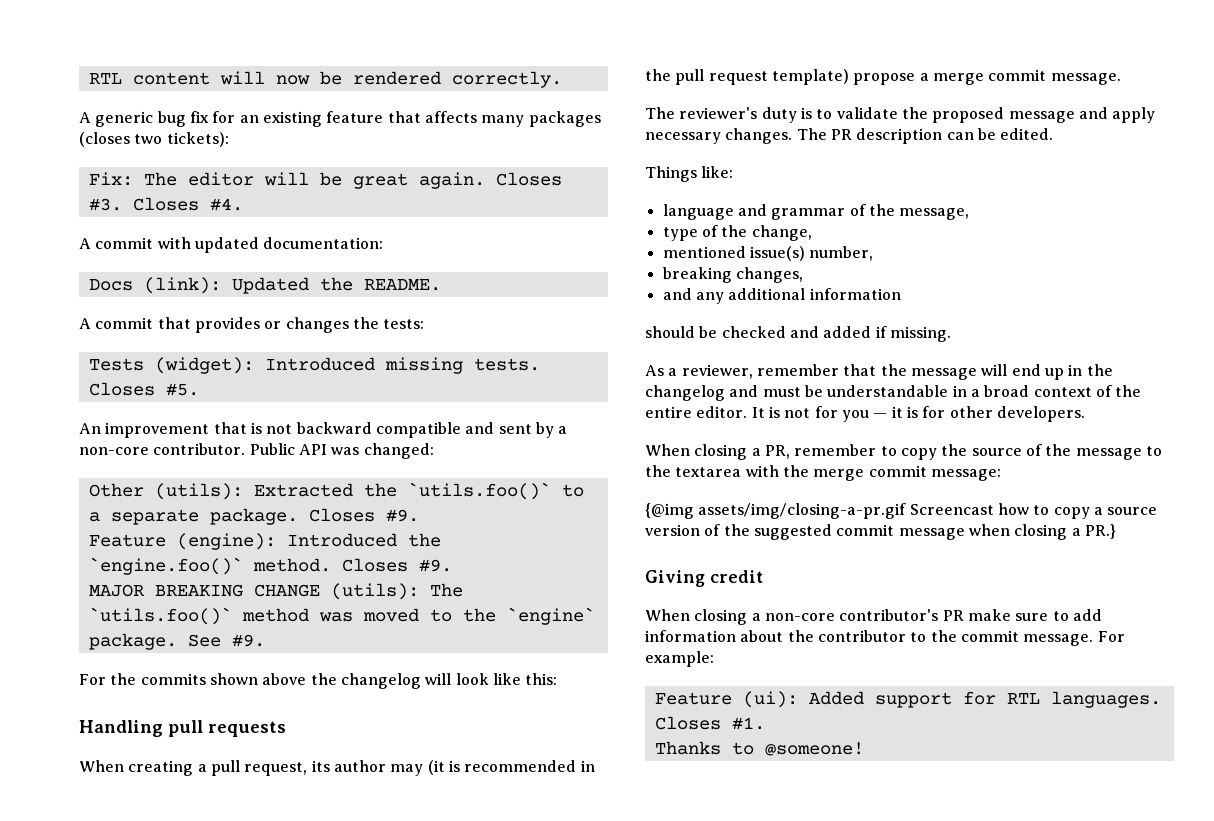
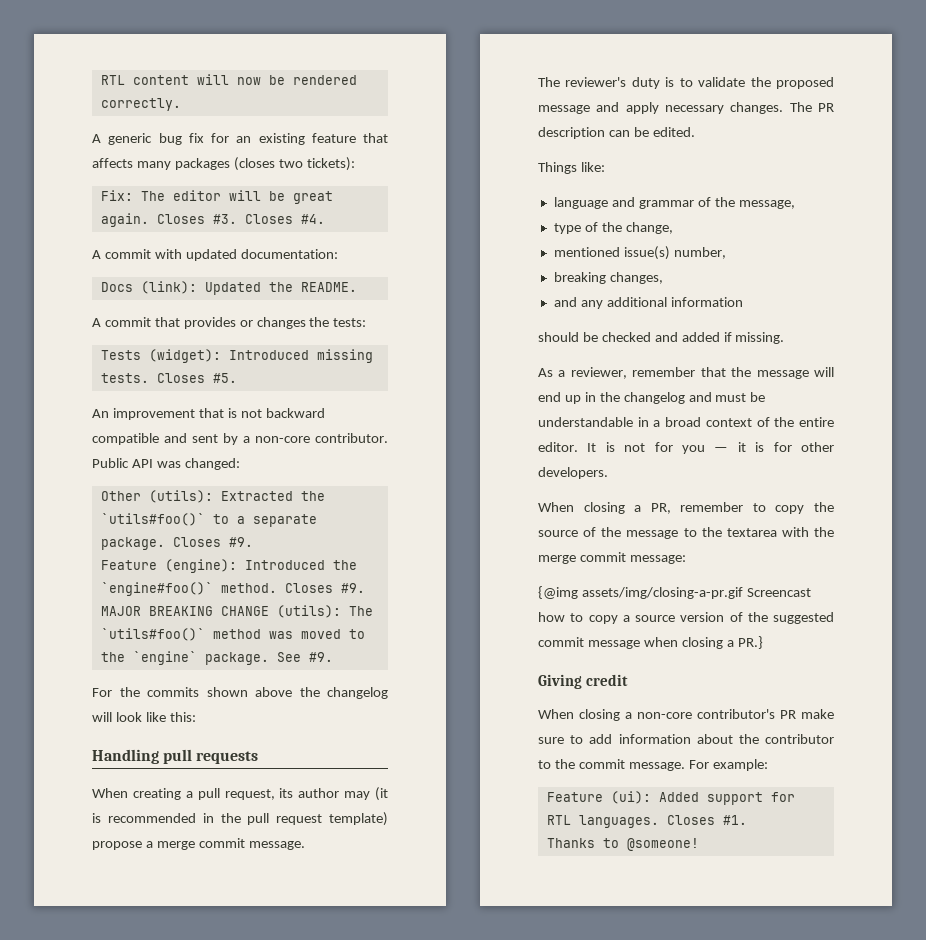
[407,482,551,500] `utils.foo()` -> [100,513,205,526] `utils#foo()`
[88,557,243,575] `engine.foo()` -> [100,582,213,596] `engine#foo()`
[88,607,232,625] `utils.foo()` -> [100,628,205,641] `utils#foo()`

